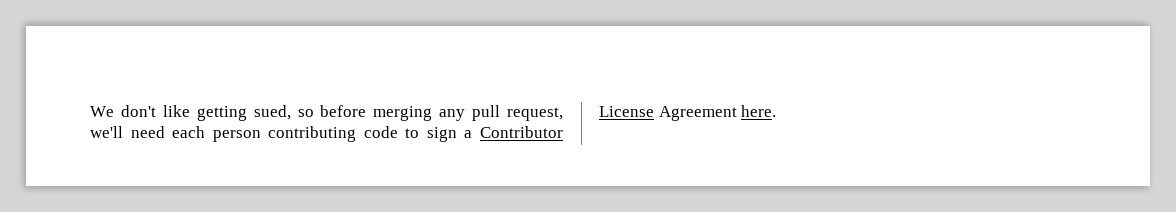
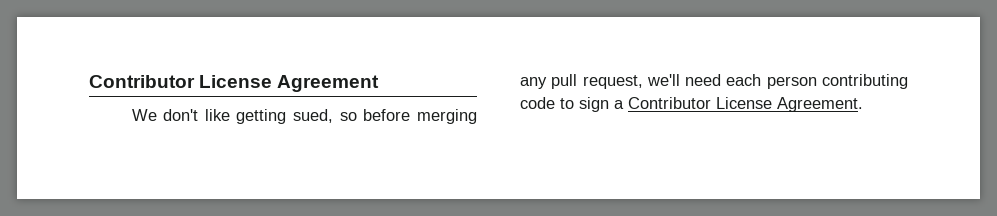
(90, 111) none -> [89,75,380,92] Contributor License Agreement //
[658,105,777,121] Agreement here. -> [777,97,863,112] Agreement.

